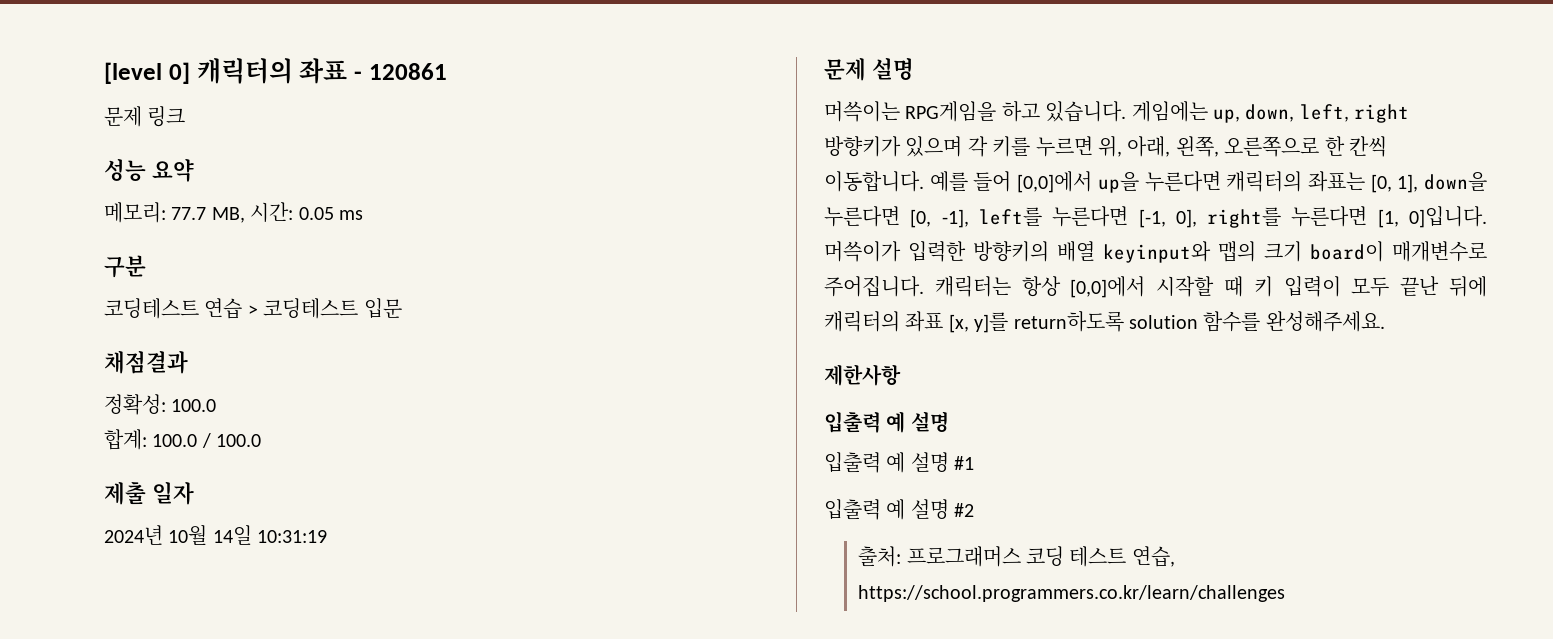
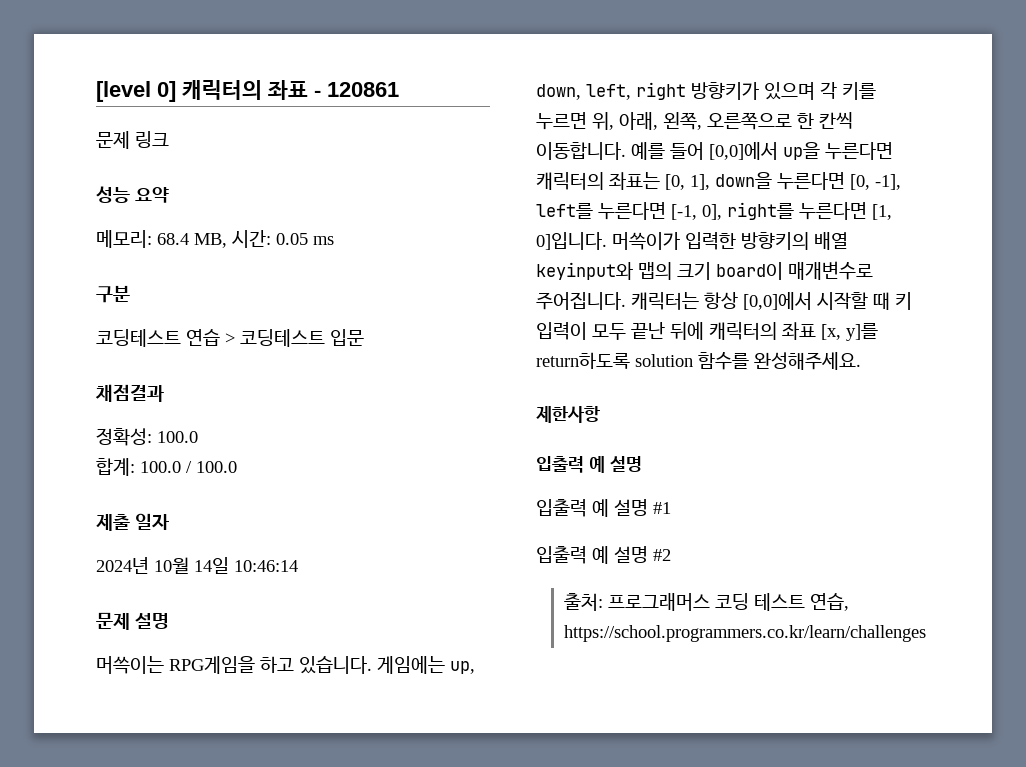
[171,207,207,220] 77.7 -> [157,233,189,245] 68.4
[257,530,328,543] 10:31:19 -> [234,560,298,572] 10:46:14

